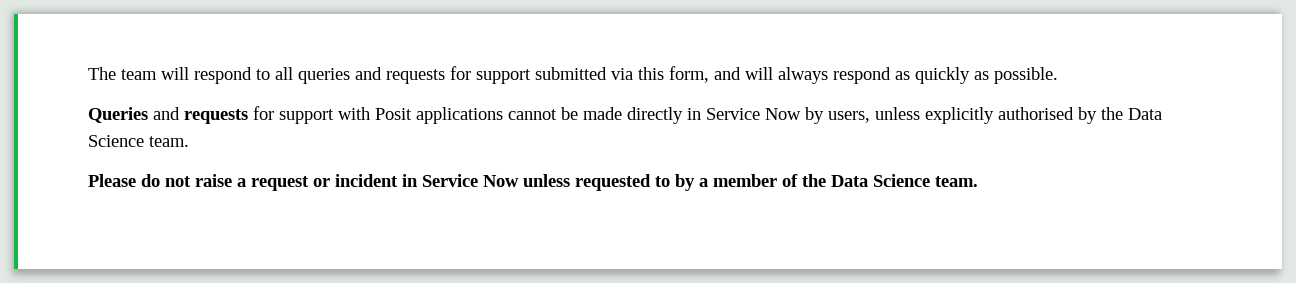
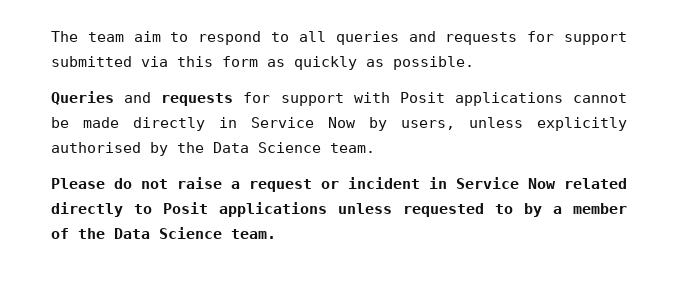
[161,67,189,80] will -> [133,31,189,42] aim to
[669,66,891,84] form, and will always respond -> [222,56,258,67] form
(519, 181) none -> [564,178,627,189] [51,202,327,217] related directly to Posit applications

